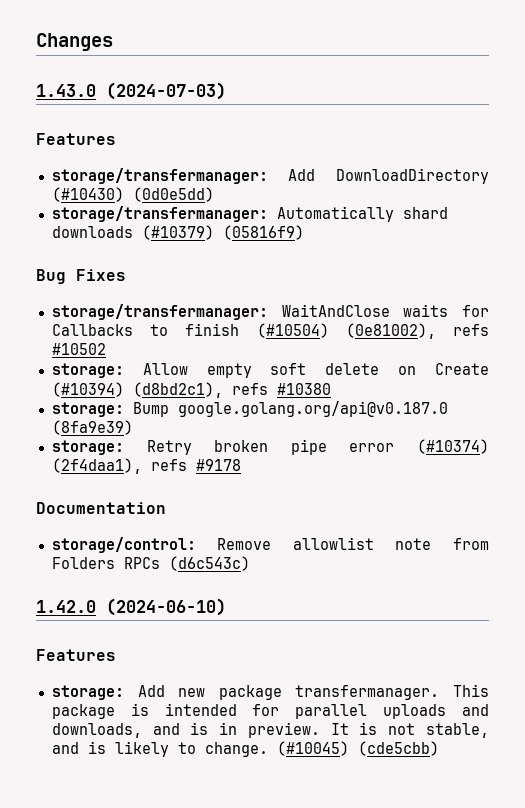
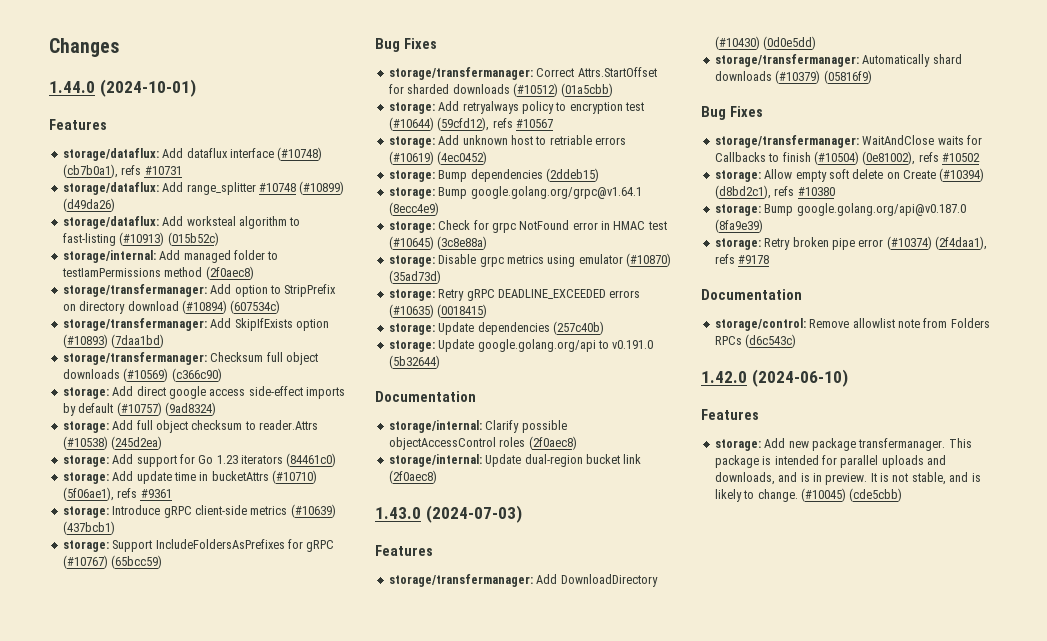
(113, 42) none -> [49,79,196,97] [49,119,107,130] [62,147,323,161] [62,164,182,178] [62,181,345,195] [62,198,115,212] [62,216,301,229] [62,232,219,246] [62,250,279,263] [61,266,254,280] [62,284,337,297] [62,300,281,314] [62,318,329,331] [62,334,165,348] [62,352,318,365] [62,368,222,382] [62,386,345,399] [62,402,216,416] [62,420,318,433] [62,436,163,450] [62,453,337,467] [62,470,317,484] [62,487,172,501] [62,504,336,518] [62,521,115,535] [62,539,335,552] [62,555,163,569] [375,38,437,52] [388,67,657,80] [388,83,614,97] [388,101,644,114] [388,117,553,131] [388,135,626,148] [388,151,488,165] [388,168,599,182] [388,186,642,199] [388,202,439,216] [388,220,667,233] [388,236,488,250] [388,253,671,267] [388,270,441,284] [388,289,641,301] [388,304,488,318] [388,321,604,335] [388,339,654,352] [388,355,440,369] [375,391,476,402] [388,420,567,433] [388,436,577,450] [388,454,642,467] [388,470,437,484] // 1.44.0 (2024-10-01) // Features // storage/dataflux: Add dataflux interface (#10748) (cb7b0a1), refs #10731 // storage/dataflux: Add range_splitter #10748 (#10899) (d49da26) // storage/dataflux: Add worksteal algorithm to fast-listing (#10913) (015b52c) // storage/internal: Add managed folder to testIamPermissions method (2f0aec8) // storage/transfermanager: Add option to StripPrefix on directory download (#10894) (607534c) // storage/transfermanager: Add SkipIfExists option (#10893) (7daa1bd) // storage/transfermanager: Checksum full object downloads (#10569) (c366c90) // storage: Add direct google access side-effect imports by default (#10757) (9ad8324) // storage: Add full object checksum to reader.Attrs (#10538) (245d2ea) // storage: Add support for Go 1.23 iterators (84461c0) // storage: Add update time in bucketAttrs (#10710) (5f06ae1), refs #9361 // storage: Introduce gRPC client-side metrics (#10639) (437bcb1) // storage: Support IncludeFoldersAsPrefixes for gRPC (#10767) (65bcc59) // Bug Fixes // storage/transfermanager: Correct Attrs.StartOffset for sharded downloads (#10512) (01a5cbb) // storage: Add retryalways policy to encryption test (#10644) (59cfd12), refs #10567 // storage: Add unknown host to retriable errors (#10619) (4ec0452) // storage: Bump dependencies (2ddeb15) // storage: Bump google.golang.org/grpc@v1.64.1 (8ecc4e9) // storage: Check for grpc NotFound error in HMAC test (#10645) (3c8e88a) // storage: Disable grpc metrics using emulator (#10870) (35ad73d) // storage: Retry gRPC DEADLINE_EXCEEDED errors (#10635) (0018415) // storage: Update dependencies (257c40b) // storage: Update google.golang.org/api to v0.191.0 (5b32644) // Documentation // storage/internal: Clarify possible objectAccessControl roles (2f0aec8) // storage/internal: Update dual-region bucket link (2f0aec8)

